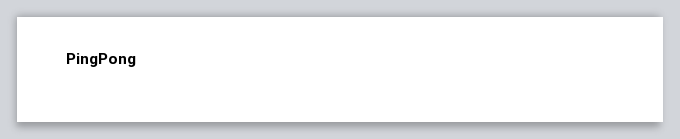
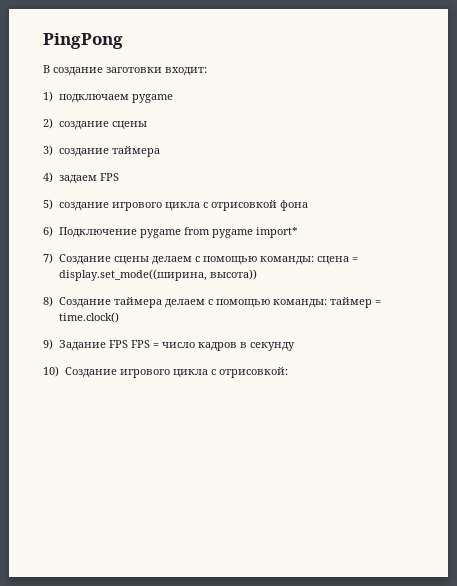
(136, 60) none -> [43,65,207,76] [43,91,173,103] [43,118,147,130] [43,145,160,157] [43,172,119,184] [43,199,308,211] [43,226,298,238] [43,253,358,265] [58,269,257,281] [43,296,381,308] [58,312,119,323] [43,339,295,351] [43,366,288,378] // В создание заготовки входит: // 1) подключаем pygame // 2) создание сцены // 3) создание таймера // 4) задаем FPS // 5) создание игрового цикла с отрисовкой фона // 6) Подключение pygame from pygame import* // 7) Создание сцены делаем с помощью команды: сцена = display.set_mode((ширина, высота)) // 8) Создание таймера делаем с помощью команды: таймер = time.clock() // 9) Задание FPS FPS = число кадров в секунду // 10) Создание игрового цикла с отрисовкой:

